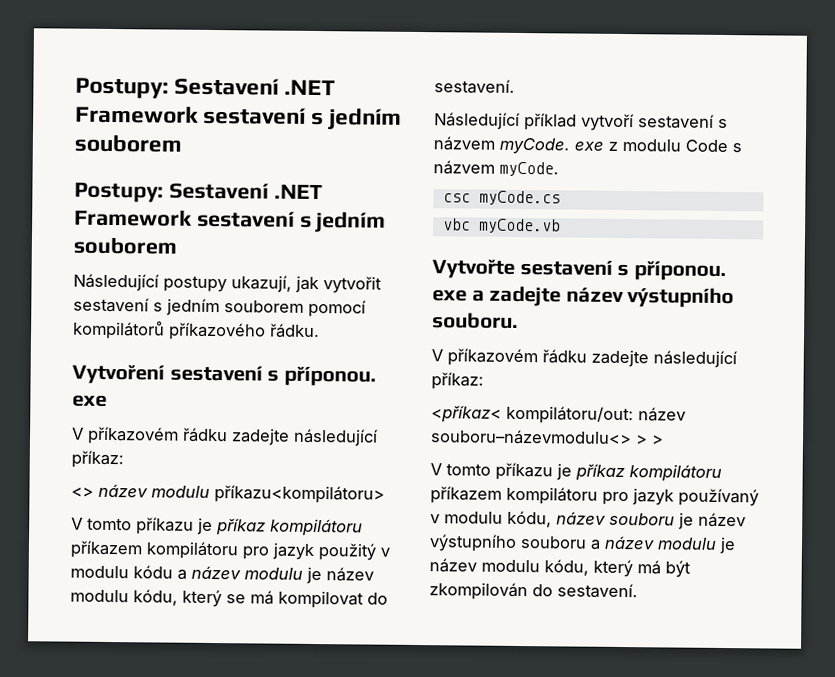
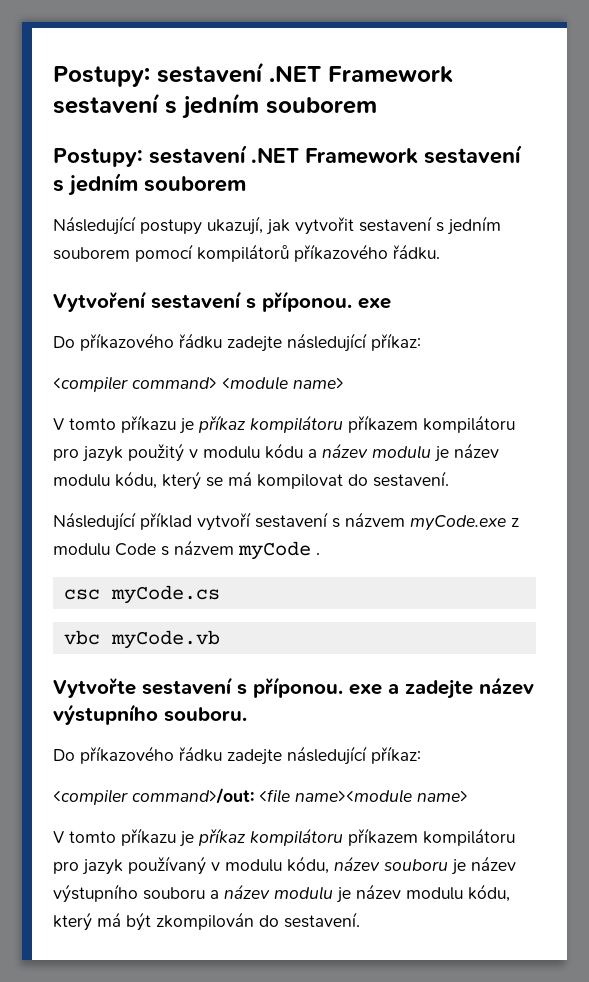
[75,77,280,99] Postupy: Sestavení -> [53,62,264,87] Postupy: sestavení
[168,182,269,200] Sestavení -> [149,145,247,164] sestavení
[71,426,379,447] [71,450,124,469] [71,483,385,504] V příkazovém řádku zadejte následující příkaz: // <> název modulu příkazu<kompilátoru> -> [53,333,421,352] [53,376,344,392] Do příkazového řádku zadejte následující příkaz: // <compiler command> <module name>
[499,137,604,155] myCode. exe -> [410,515,506,531] myCode.exe
[499,161,559,177] myCode. -> [238,541,320,560] myCode .
[431,348,738,369] [431,372,484,390] [431,405,686,425] [430,429,664,446] V příkazovém řádku zadejte následující příkaz: // <příkaz< kompilátoru/out: název souboru–názevmodulu<> > > -> [53,746,421,765] [53,788,468,805] Do příkazového řádku zadejte následující příkaz: // <compiler command>/out: <file name><module name>

